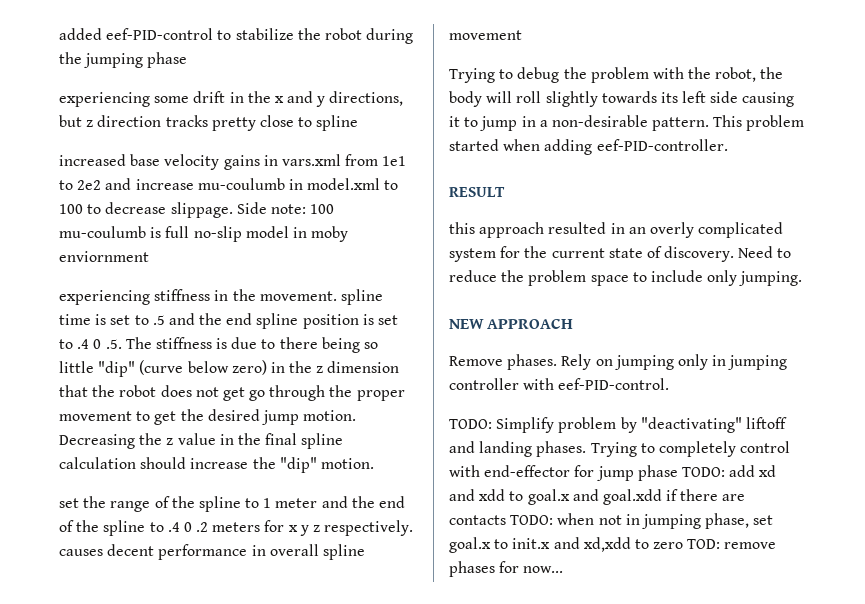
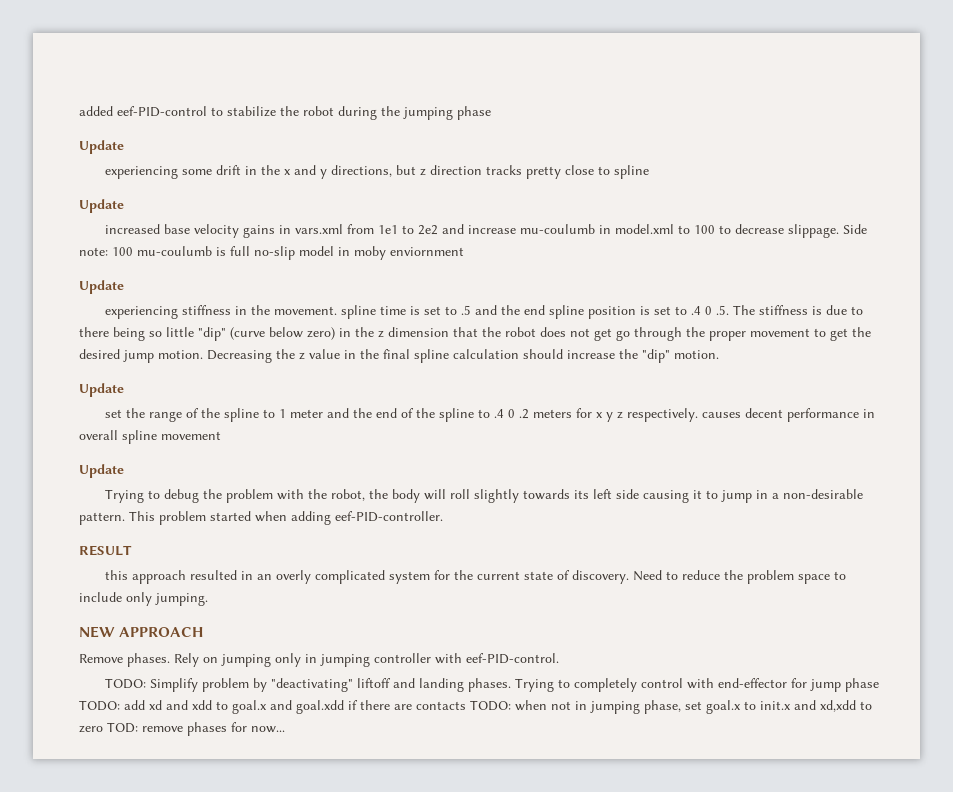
(188, 60) none -> [79,140,124,154] // Update
(359, 123) none -> [79,199,124,213] // Update
(149, 256) none -> [79,280,124,294] // Update
(374, 463) none -> [79,383,124,397] // Update
(522, 35) none -> [79,464,124,478] // Update

